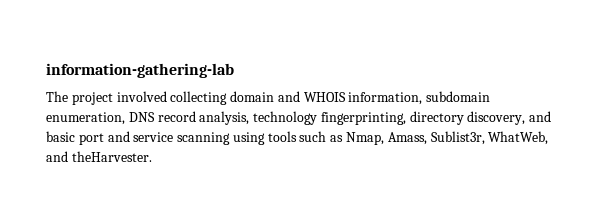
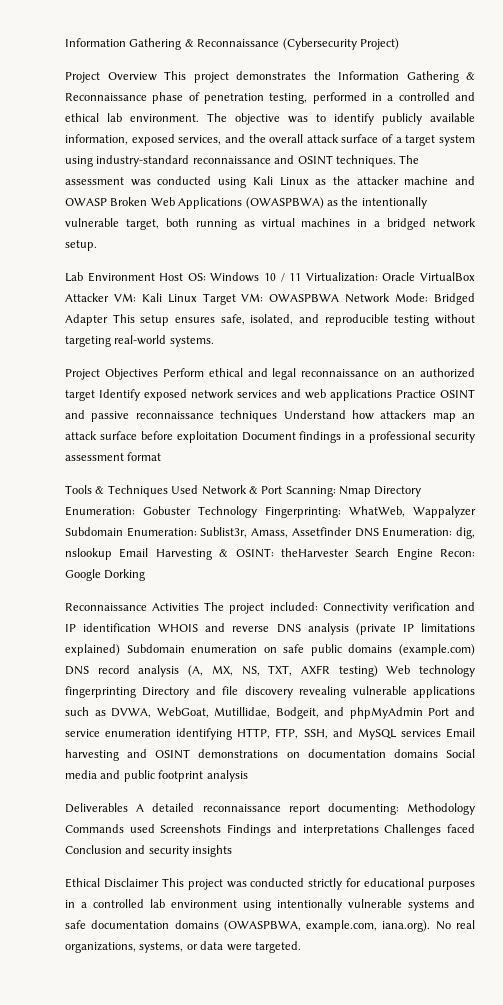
[46,63,234,78] [46,91,491,105] [46,111,552,125] [46,131,549,145] [46,151,152,162] information-gathering-lab // The project involved collecting domain and WHOIS information, subdomain enumeration, DNS record analysis, technology fingerprinting, directory discovery, and basic port and service scanning using tools such as Nmap, Amass, Sublist3r, WhatWeb, and theHarvester. -> [65,38,399,50] [65,71,475,83] [65,92,475,104] [65,113,475,125] [65,134,475,146] [65,155,420,167] [65,176,475,188] [65,197,427,209] [65,218,476,230] [65,240,97,251] [65,272,475,282] [65,293,476,305] [65,314,475,326] [65,335,214,347] [65,368,476,380] [65,389,475,401] [65,410,475,422] [65,431,476,443] [65,452,162,461] [65,485,422,497] [65,506,476,518] [65,527,476,539] [65,548,475,560] [65,569,146,581] [65,602,476,614] [65,623,475,635] [65,644,475,656] [65,665,475,677] [65,686,475,698] [65,707,475,719] [65,728,475,740] [65,749,475,761] [65,770,248,782] [65,803,475,815] [65,824,475,836] [65,845,233,857] [65,878,476,890] [65,899,475,911] [65,920,475,932] [65,941,301,953] Information Gathering & Reconnaissance (Cybersecurity Project) // Project Overview This project demonstrates the Information Gathering & Reconnaissance phase of penetration testing, performed in a controlled and ethical lab environment. The objective was to identify publicly available information, exposed services, and the overall attack surface of a target system using industry-standard reconnaissance and OSINT techniques. The assessment was conducted using Kali Linux as the attacker machine and OWASP Broken Web Applications (OWASPBWA) as the intentionally vulnerable target, both running as virtual machines in a bridged network setup. // Lab Environment Host OS: Windows 10 / 11 Virtualization: Oracle VirtualBox Attacker VM: Kali Linux Target VM: OWASPBWA Network Mode: Bridged Adapter This setup ensures safe, isolated, and reproducible testing without targeting real-world systems. // Project Objectives Perform ethical and legal reconnaissance on an authorized target Identify exposed network services and web applications Practice OSINT and passive reconnaissance techniques Understand how attackers map an attack surface before exploitation Document findings in a professional security assessment format // Tools & Techniques Used Network & Port Scanning: Nmap Directory Enumeration: Gobuster Technology Fingerprinting: WhatWeb, Wappalyzer Subdomain Enumeration: Sublist3r, Amass, Assetfinder DNS Enumeration: dig, nslookup Email Harvesting & OSINT: theHarvester Search Engine Recon: Google Dorking // Reconnaissance Activities The project included: Connectivity verification and IP identification WHOIS and reverse DNS analysis (private IP limitations explained) Subdomain enumeration on safe public domains (example.com) DNS record analysis (A, MX, NS, TXT, AXFR testing) Web technology fingerprinting Directory and file discovery revealing vulnerable applications such as DVWA, WebGoat, Mutillidae, Bodgeit, and phpMyAdmin Port and service enumeration identifying HTTP, FTP, SSH, and MySQL services Email harvesting and OSINT demonstrations on documentation domains Social media and public footprint analysis // Deliverables A detailed reconnaissance report documenting: Methodology Commands used Screenshots Findings and interpretations Challenges faced Conclusion and security insights // Ethical Disclaimer This project was conducted strictly for educational purposes in a controlled lab environment using intentionally vulnerable systems and safe documentation domains (OWASPBWA, example.com, iana.org). No real organizations, systems, or data were targeted.

